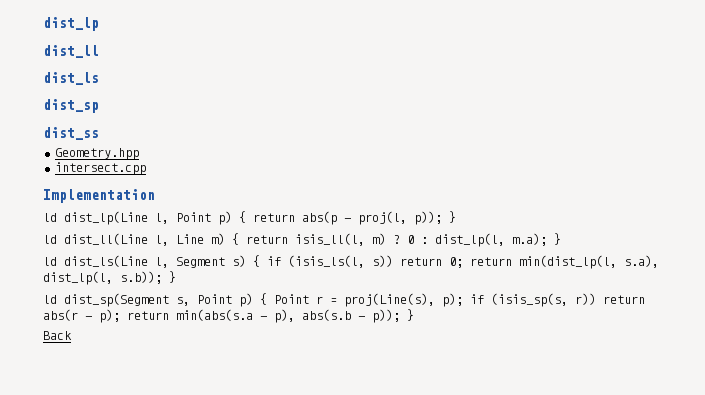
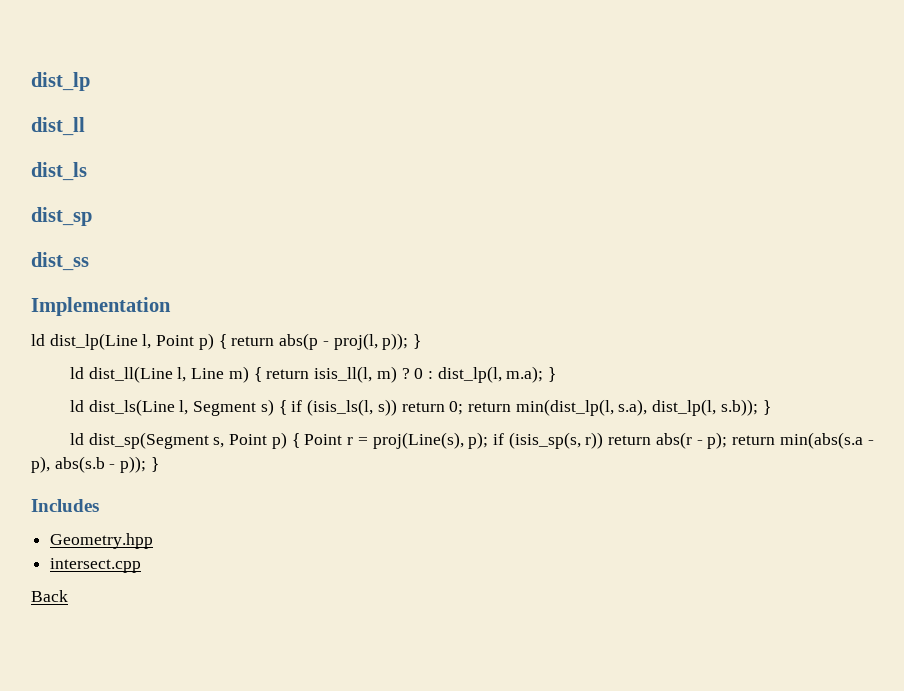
[54,148,139,160] [54,162,146,175] // Geometry.hpp // intersect.cpp -> (89, 261) none
(414, 315) none -> [31,499,99,512] [50,533,154,549] [50,558,142,573] // Includes // Geometry.hpp // intersect.cpp

